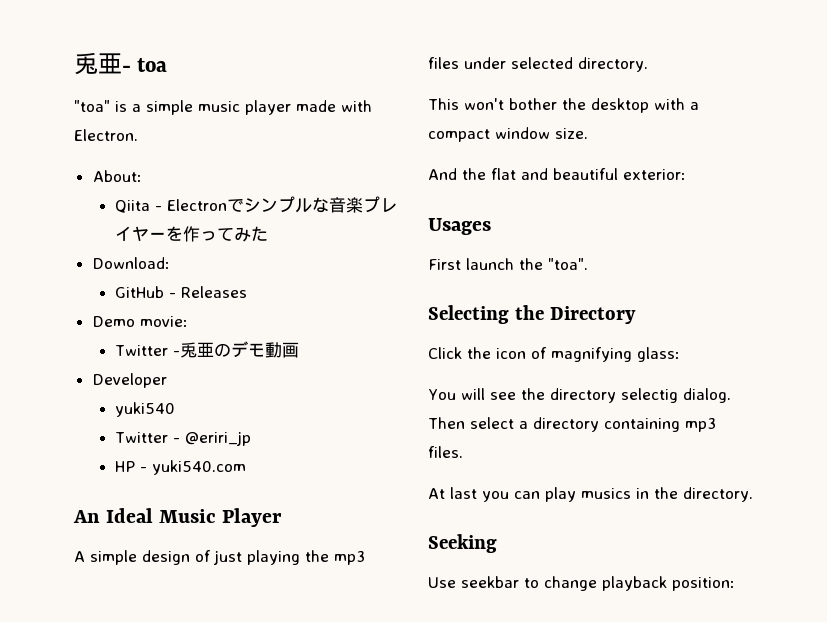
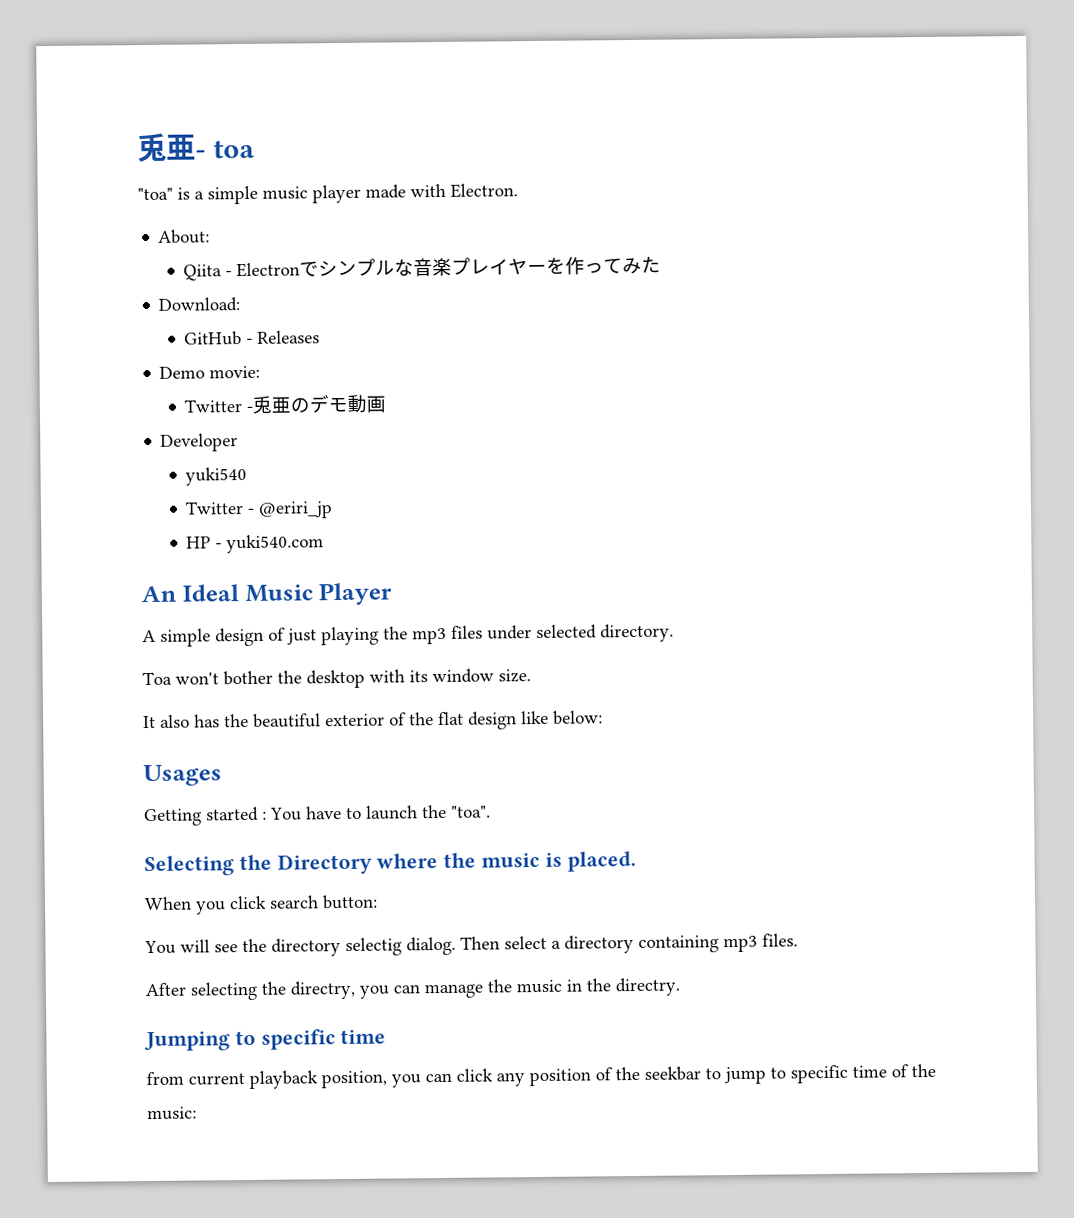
[428,98,459,110] This -> [142,671,172,686] Toa
[690,102,699,110] [428,129,490,142] a compact -> [409,670,428,683] its
[428,168,686,180] [428,218,491,235] [428,259,461,270] And the flat and beautiful exterior: // Usages // First -> [143,710,603,730] [143,764,222,787] [144,806,362,827] It also has the beautiful exterior of the flat design like below: // Usages // Getting started : You have to
[428,347,680,362] // Click the icon of magnifying glass: -> [376,850,636,872] [144,894,378,915] where the music is placed. // When you click search button:
[428,487,753,502] [428,534,497,553] [428,576,735,591] At last you can play musics in the directory. // Seeking // Use seekbar to change playback position: -> [145,977,680,1001] [144,1029,387,1052] [146,1063,936,1089] [147,1106,197,1121] After selecting the directry, you can manage the music in the directry. // Jumping to specific time // from current playback position, you can click any position of the seekbar to jump to specific time of the music:

